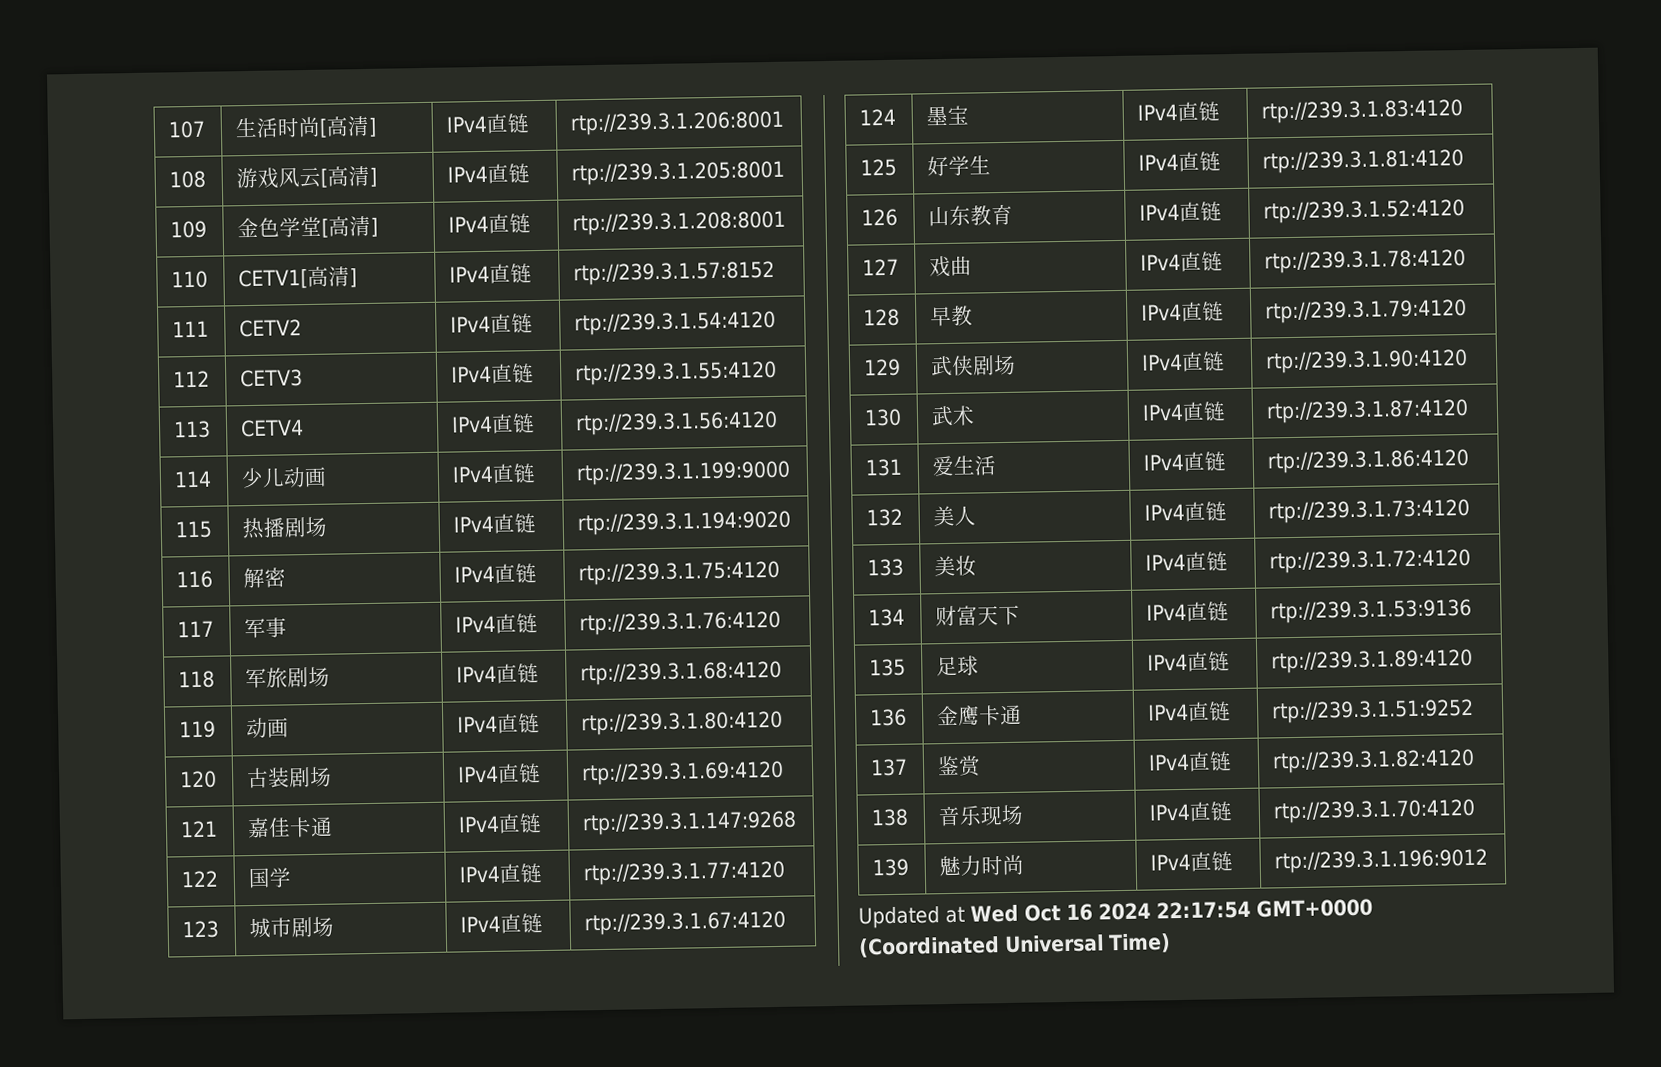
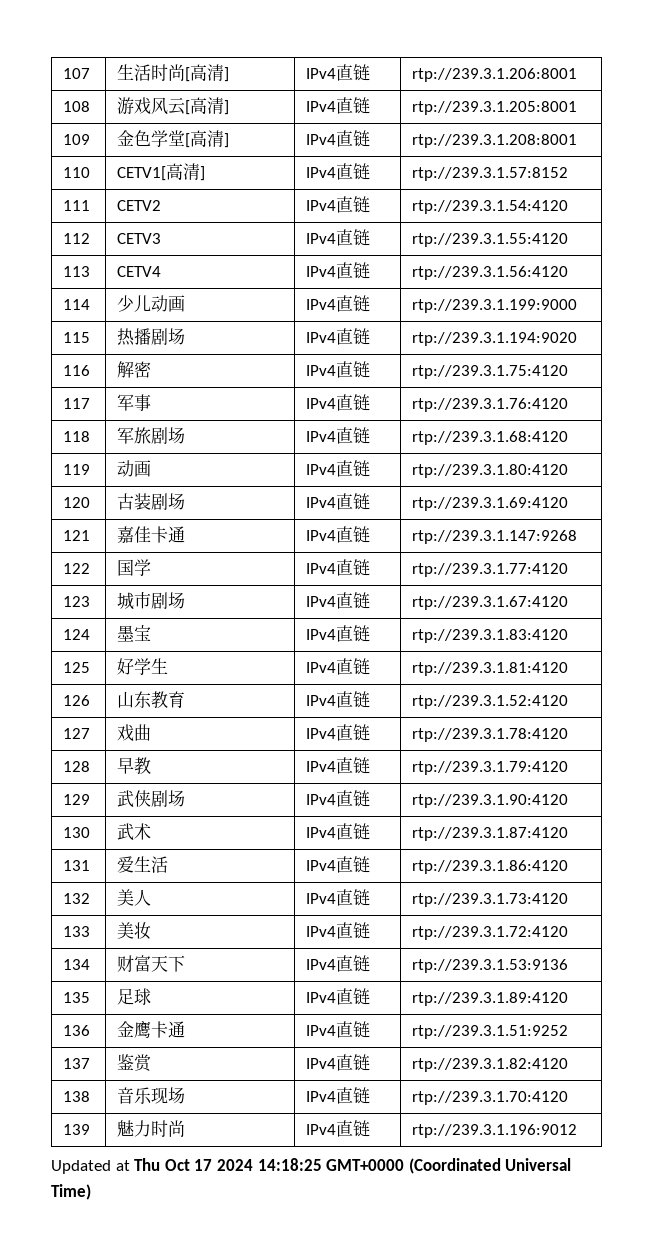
[970,900,1251,923] Wed Oct 16 2024 22:17:54 -> [134,1158,322,1171] Thu Oct 17 2024 14:18:25

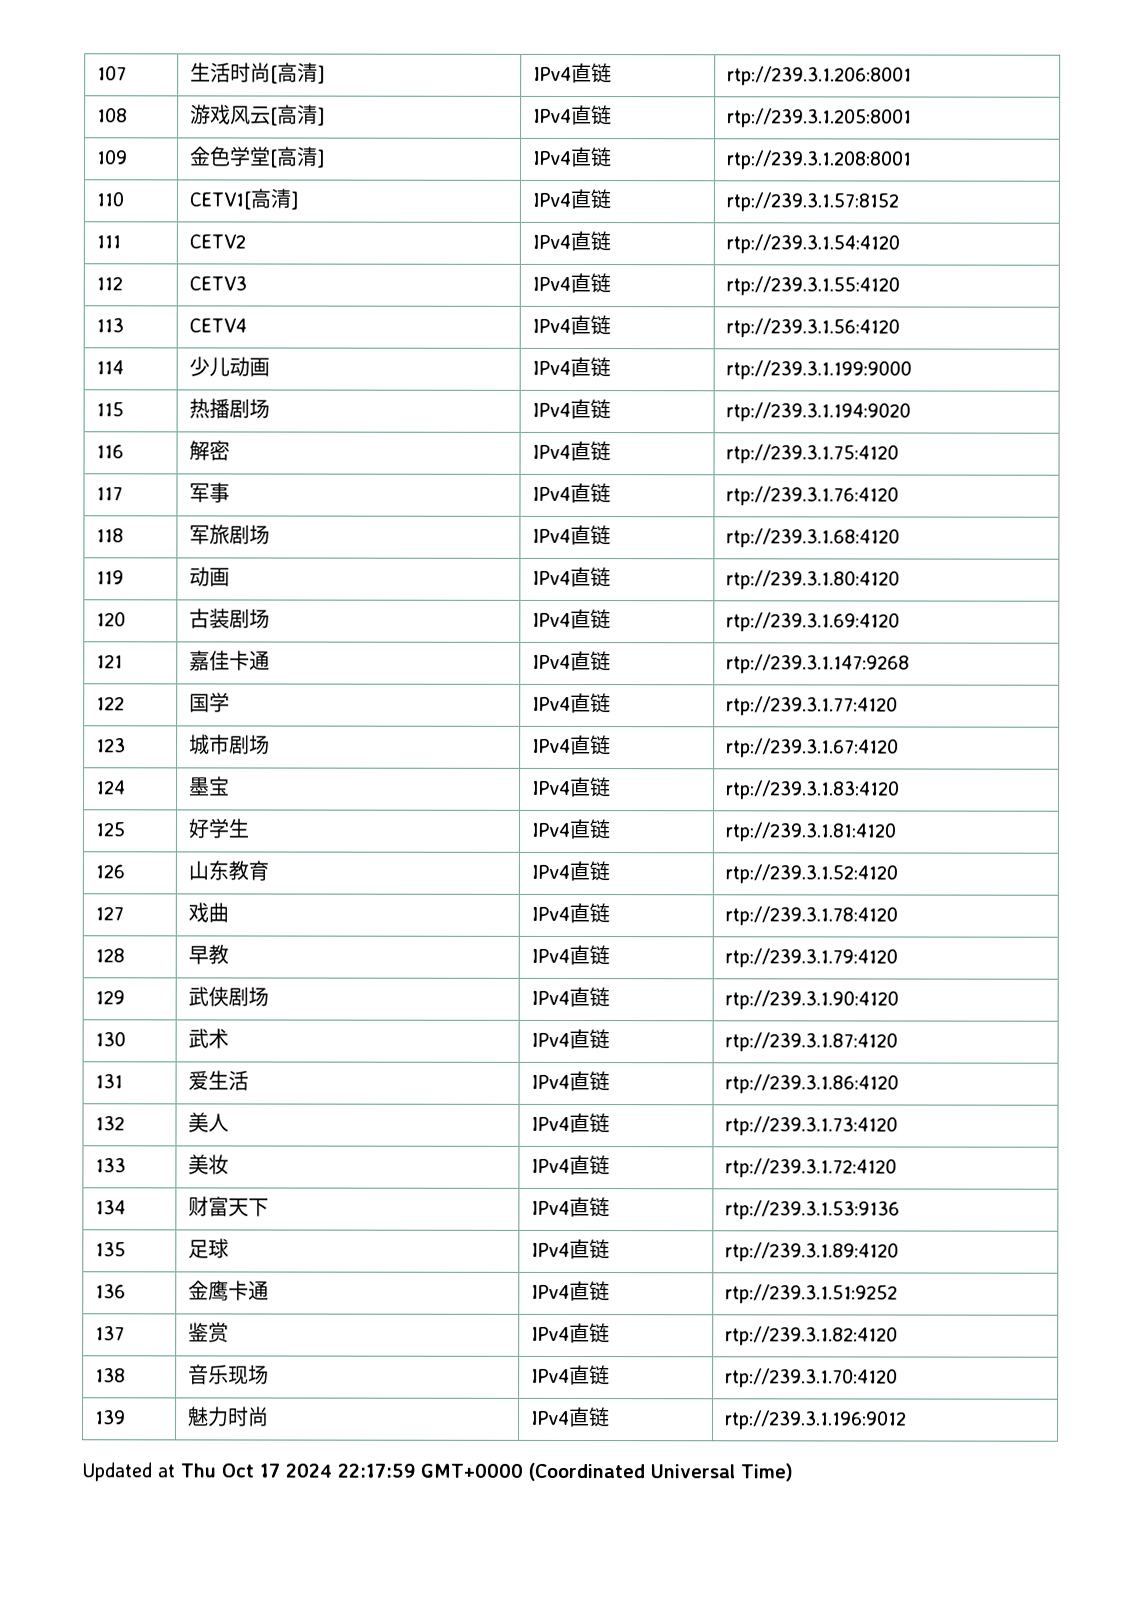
[257,1158,322,1171] 14:18:25 -> [337,1463,415,1478] 22:17:59

